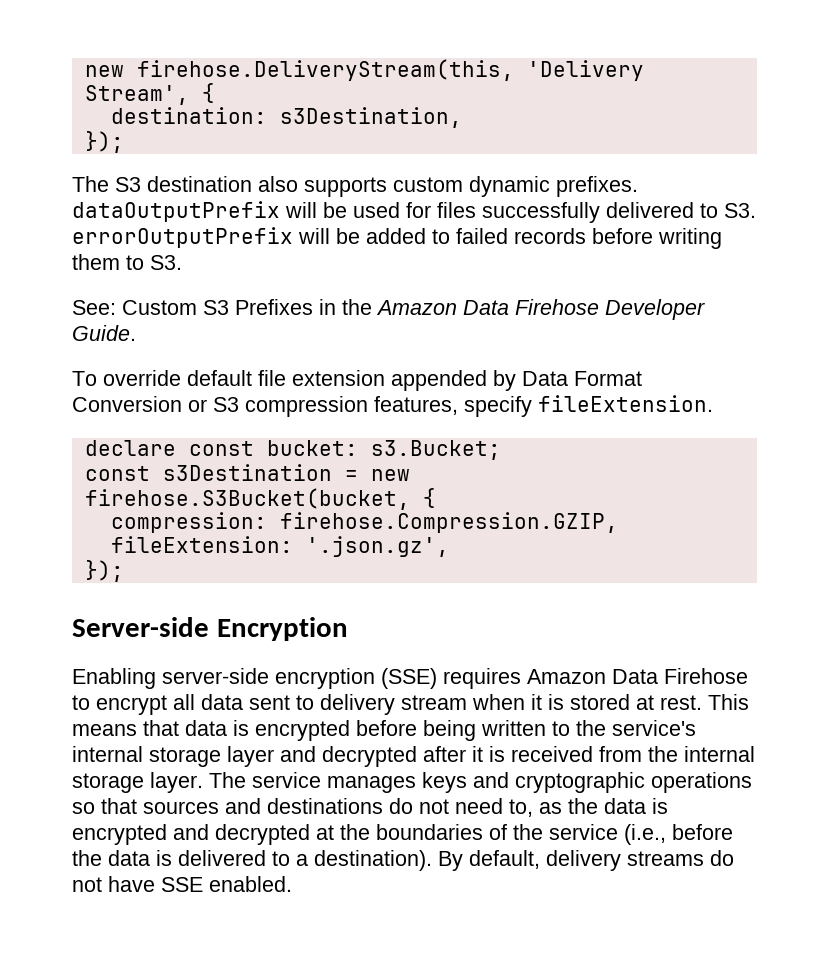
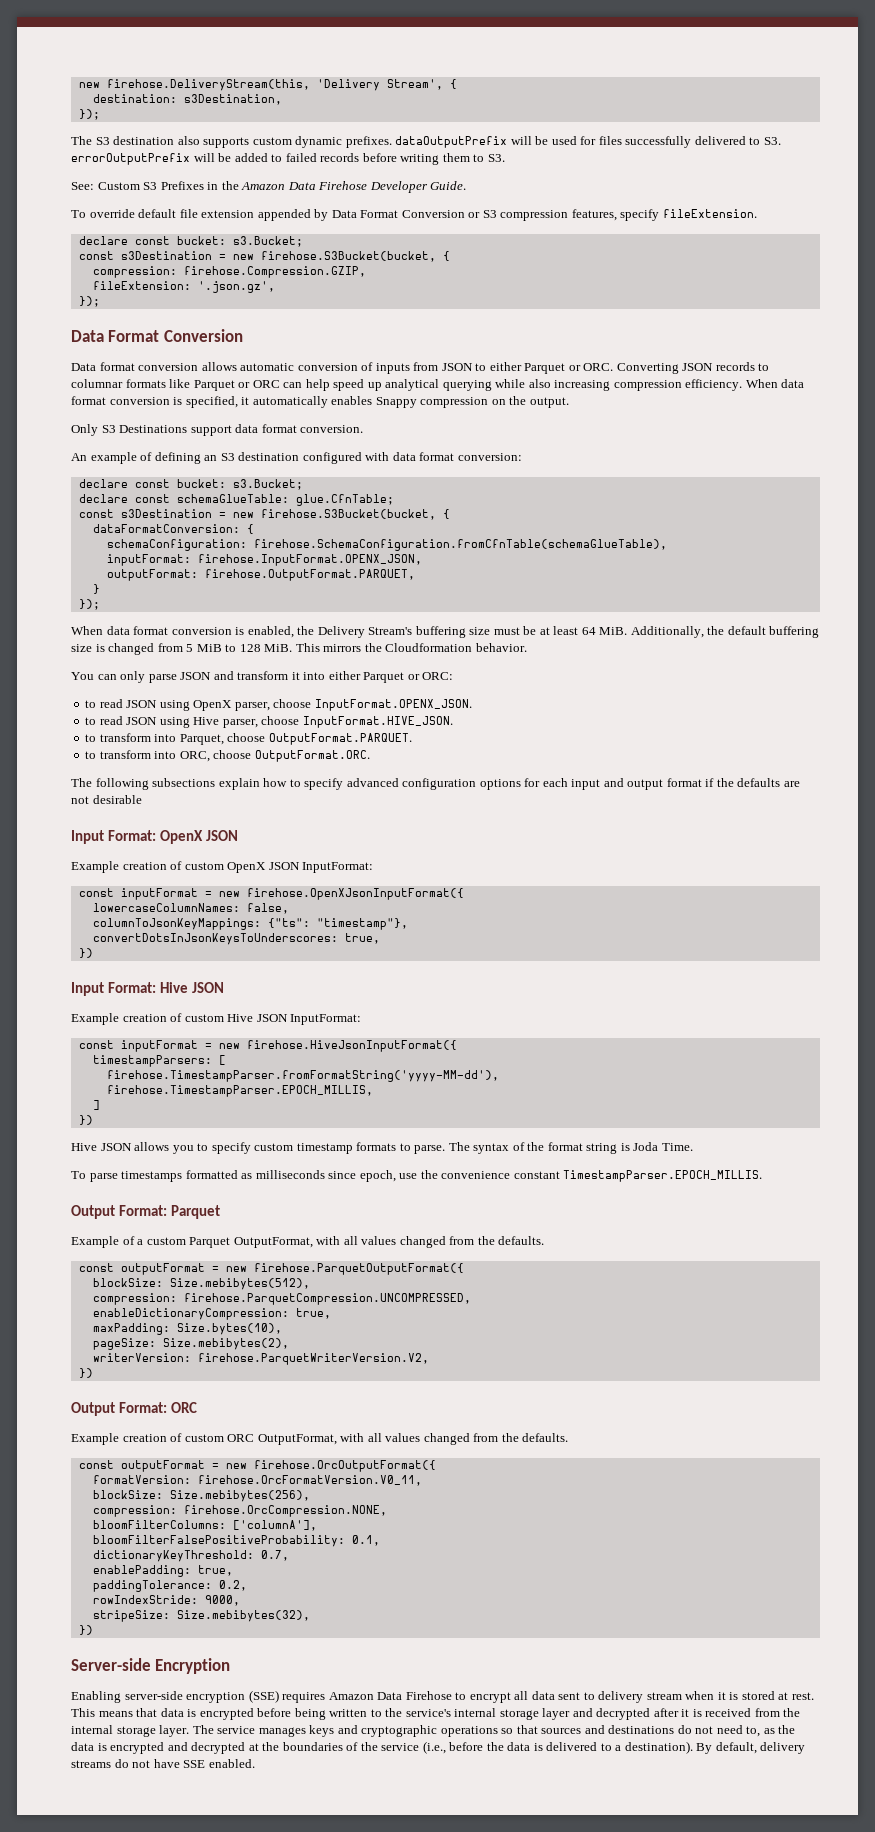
(124, 571) none -> [71,329,243,342] [71,362,770,374] [71,379,805,391] [71,396,569,408] [71,424,364,436] [71,452,522,464] [78,479,303,490] [78,494,394,506] [78,509,450,520] [92,524,254,534] [106,539,667,551] [106,554,422,566] [106,569,415,581] [92,584,100,594] [78,599,100,610] [71,626,820,638] [71,643,527,655] [71,671,454,683] [85,699,472,711] [85,716,453,728] [85,733,412,745] [85,750,370,762] [71,778,800,790] [71,795,142,804] [71,830,238,844] [71,861,374,873] [78,888,464,900] [92,903,289,914] [92,918,408,930] [92,933,380,945] [78,948,93,958] [71,982,224,996] [71,1013,362,1025] [78,1040,457,1052] [92,1055,226,1067] [106,1070,499,1082] [106,1085,373,1097] [92,1100,100,1110] [78,1115,93,1125] [71,1142,693,1154] [71,1170,763,1182] [71,1205,220,1219] [71,1236,545,1248] [78,1263,464,1275] [92,1278,310,1290] [92,1293,471,1305] [92,1308,331,1320] [92,1323,282,1335] [92,1338,289,1350] [92,1353,429,1365] [78,1368,93,1378] [71,1402,197,1416] [71,1433,569,1445] [78,1460,436,1472] [92,1475,422,1486] [92,1490,310,1502] [92,1505,387,1517] [92,1520,317,1531] [92,1535,380,1547] [92,1550,289,1562] [92,1565,233,1577] [92,1580,247,1592] [92,1595,240,1606] [92,1610,310,1622] [78,1625,93,1635] // Data Format Conversion // Data format conversion allows automatic conversion of inputs from JSON to either Parquet or ORC. Converting JSON records to columnar formats like Parquet or ORC can help speed up analytical querying while also increasing compression efficiency. When data format conversion is specified, it automatically enables Snappy compression on the output. // Only S3 Destinations support data format conversion. // An example of defining an S3 destination configured with data format conversion: // declare const bucket: s3.Bucket; // declare const schemaGlueTable: glue.CfnTable; // const s3Destination = new firehose.S3Bucket(bucket, { // dataFormatConversion: { // schemaConfiguration: firehose.SchemaConfiguration.fromCfnTable(schemaGlueTable), // inputFormat: firehose.InputFormat.OPENX_JSON, // outputFormat: firehose.OutputFormat.PARQUET, // } // }); // When data format conversion is enabled, the Delivery Stream's buffering size must be at least 64 MiB. Additionally, the default buffering size is changed from 5 MiB to 128 MiB. This mirrors the Cloudformation behavior. // You can only parse JSON and transform it into either Parquet or ORC: // to read JSON using OpenX parser, choose InputFormat.OPENX_JSON. // to read JSON using Hive parser, choose InputFormat.HIVE_JSON. // to transform into Parquet, choose OutputFormat.PARQUET. // to transform into ORC, choose OutputFormat.ORC. // The following subsections explain how to specify advanced configuration options for each input and output format if the defaults are not desirable // Input Format: OpenX JSON // Example creation of custom OpenX JSON InputFormat: // const inputFormat = new firehose.OpenXJsonInputFormat({ // lowercaseColumnNames: false, // columnToJsonKeyMappings: {"ts": "timestamp"}, // convertDotsInJsonKeysToUnderscores: true, // }) // Input Format: Hive JSON // Example creation of custom Hive JSON InputFormat: // const inputFormat = new firehose.HiveJsonInputFormat({ // timestampParsers: [ // firehose.TimestampParser.fromFormatString('yyyy-MM-dd'), // firehose.TimestampParser.EPOCH_MILLIS, // ] // }) // Hive JSON allows you to specify custom timestamp formats to parse. The syntax of the format string is Joda Time. // To parse timestamps formatted as milliseconds since epoch, use the convenience constant TimestampParser.EPOCH_MILLIS. // Output Format: Parquet // Example of a custom Parquet OutputFormat, with all values changed from the defaults. // const outputFormat = new firehose.ParquetOutputFormat({ // blockSize: Size.mebibytes(512), // compression: firehose.ParquetCompression.UNCOMPRESSED, // enableDictionaryCompression: true, // maxPadding: Size.bytes(10), // pageSize: Size.mebibytes(2), // writerVersion: firehose.ParquetWriterVersion.V2, // }) // Output Format: ORC // Example creation of custom ORC OutputFormat, with all values changed from the defaults. // const outputFormat = new firehose.OrcOutputFormat({ // formatVersion: firehose.OrcFormatVersion.V0_11, // blockSize: Size.mebibytes(256), // compression: firehose.OrcCompression.NONE, // bloomFilterColumns: ['columnA'], // bloomFilterFalsePositiveProbability: 0.1, // dictionaryKeyThreshold: 0.7, // enablePadding: true, // paddingTolerance: 0.2, // rowIndexStride: 9000, // stripeSize: Size.mebibytes(32), // })

